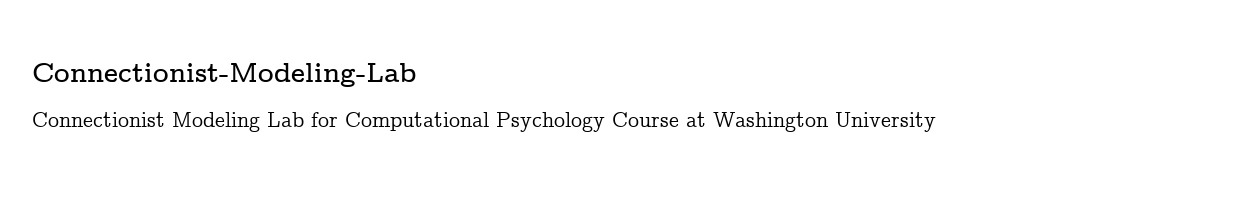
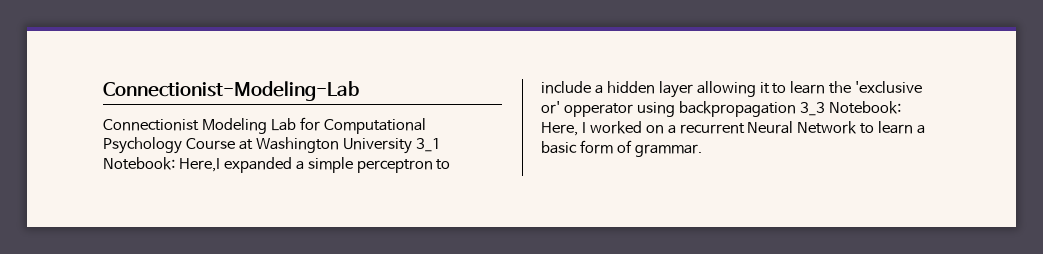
(936, 122) none -> [415,138,441,152] [103,157,451,173] [541,81,923,98] [541,101,901,117] [541,121,926,136] [541,140,702,157] 3_1 Notebook: Here,I expanded a simple perceptron to include a hidden layer allowing it to learn the 'exclusive or' opperator using backpropagation 3_3 Notebook: Here, I worked on a recurrent Neural Network to learn a basic form of grammar.

